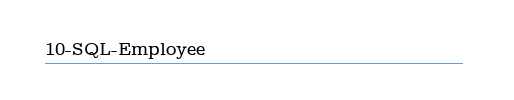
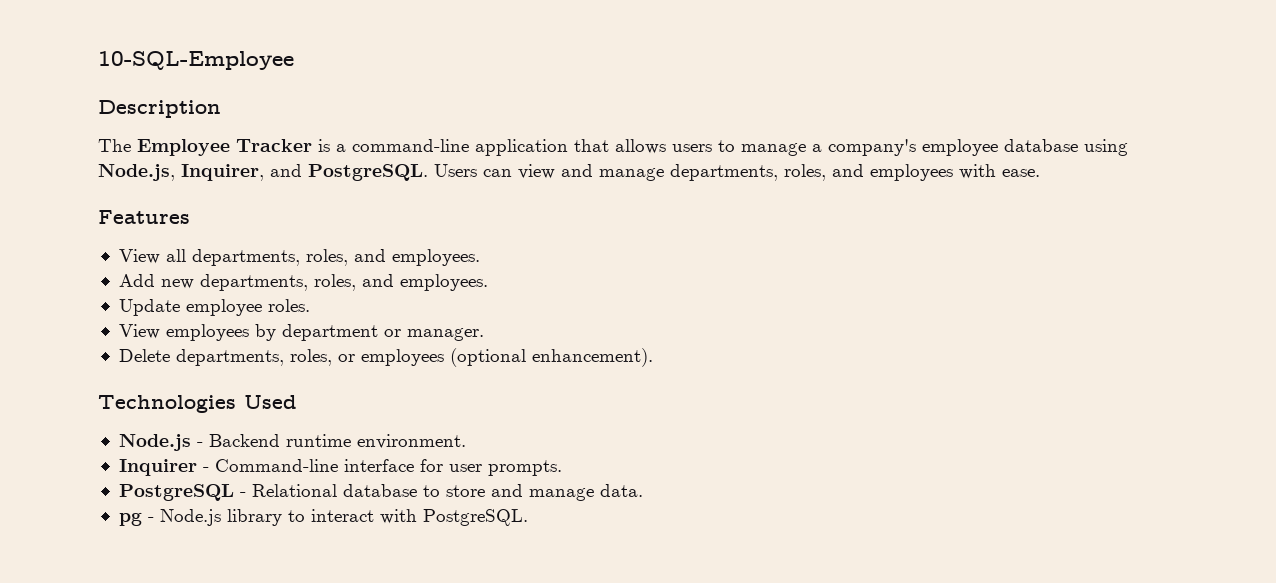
(205, 51) none -> [98,100,221,118] [98,139,1128,156] [98,164,1040,181] [98,210,190,224] [118,249,480,266] [118,274,488,291] [118,299,310,316] [118,324,484,341] [118,348,653,367] [98,395,297,413] [118,434,466,451] [118,459,562,476] [118,484,643,501] [118,509,528,526] // Description // The Employee Tracker is a command-line application that allows users to manage a company's employee database using Node.js, Inquirer, and PostgreSQL. Users can view and manage departments, roles, and employees with ease. // Features // View all departments, roles, and employees. // Add new departments, roles, and employees. // Update employee roles. // View employees by department or manager. // Delete departments, roles, or employees (optional enhancement). // Technologies Used // Node.js - Backend runtime environment. // Inquirer - Command-line interface for user prompts. // PostgreSQL - Relational database to store and manage data. // pg - Node.js library to interact with PostgreSQL.

